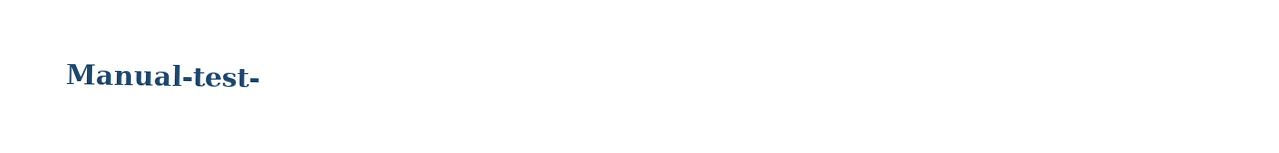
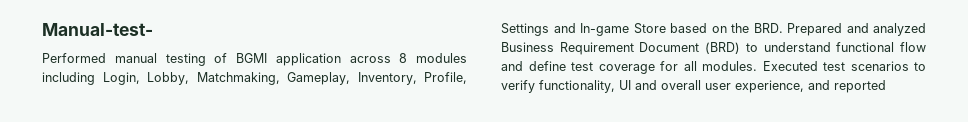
(261, 75) none -> [42,53,467,66] [42,72,467,85] [501,23,926,36] [501,42,926,55] [501,61,926,74] [501,80,886,93] // Performed manual testing of BGMI application across 8 modules including Login, Lobby, Matchmaking, Gameplay, Inventory, Profile, Settings and In-game Store based on the BRD. Prepared and analyzed Business Requirement Document (BRD) to understand functional flow and define test coverage for all modules. Executed test scenarios to verify functionality, UI and overall user experience, and reported

